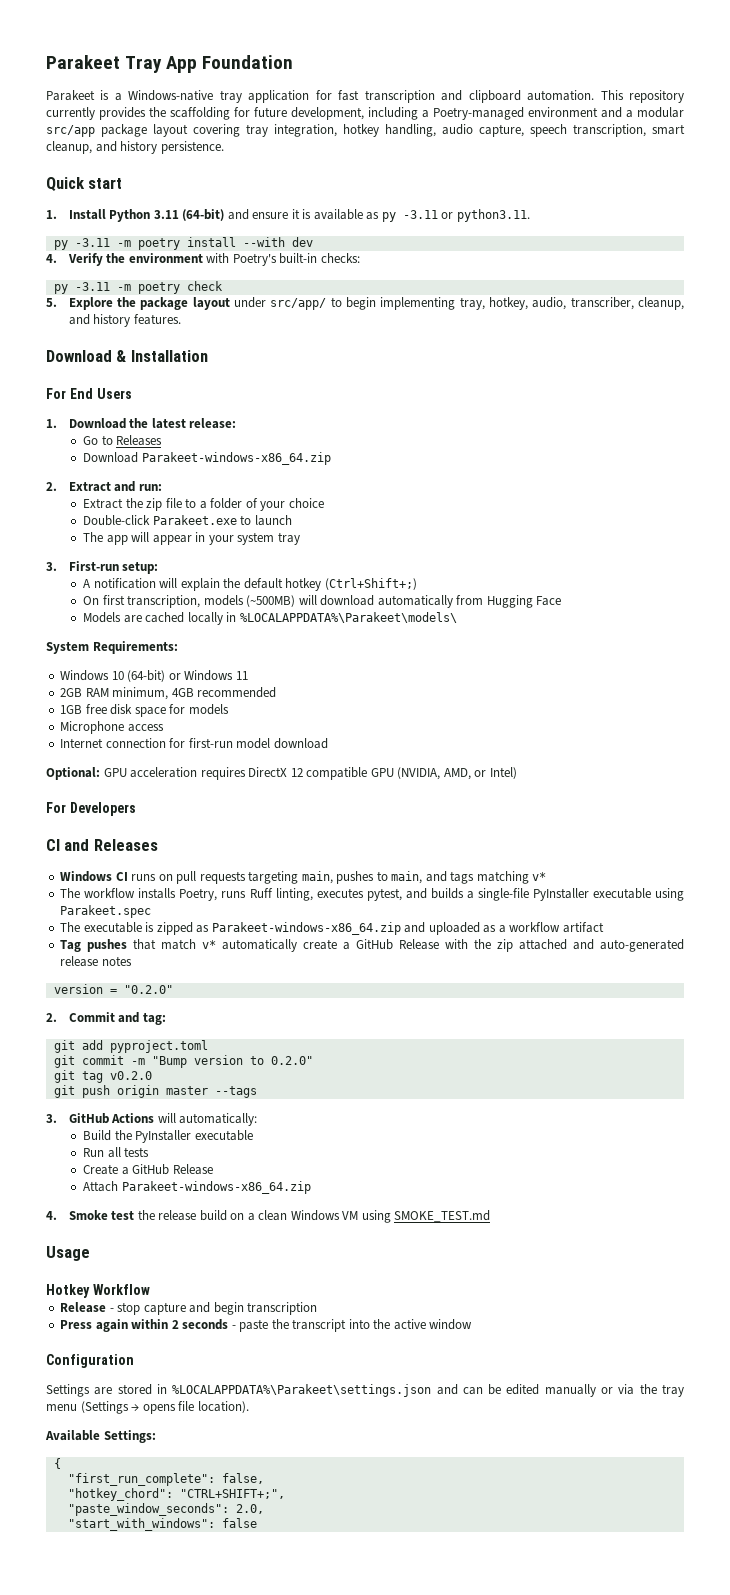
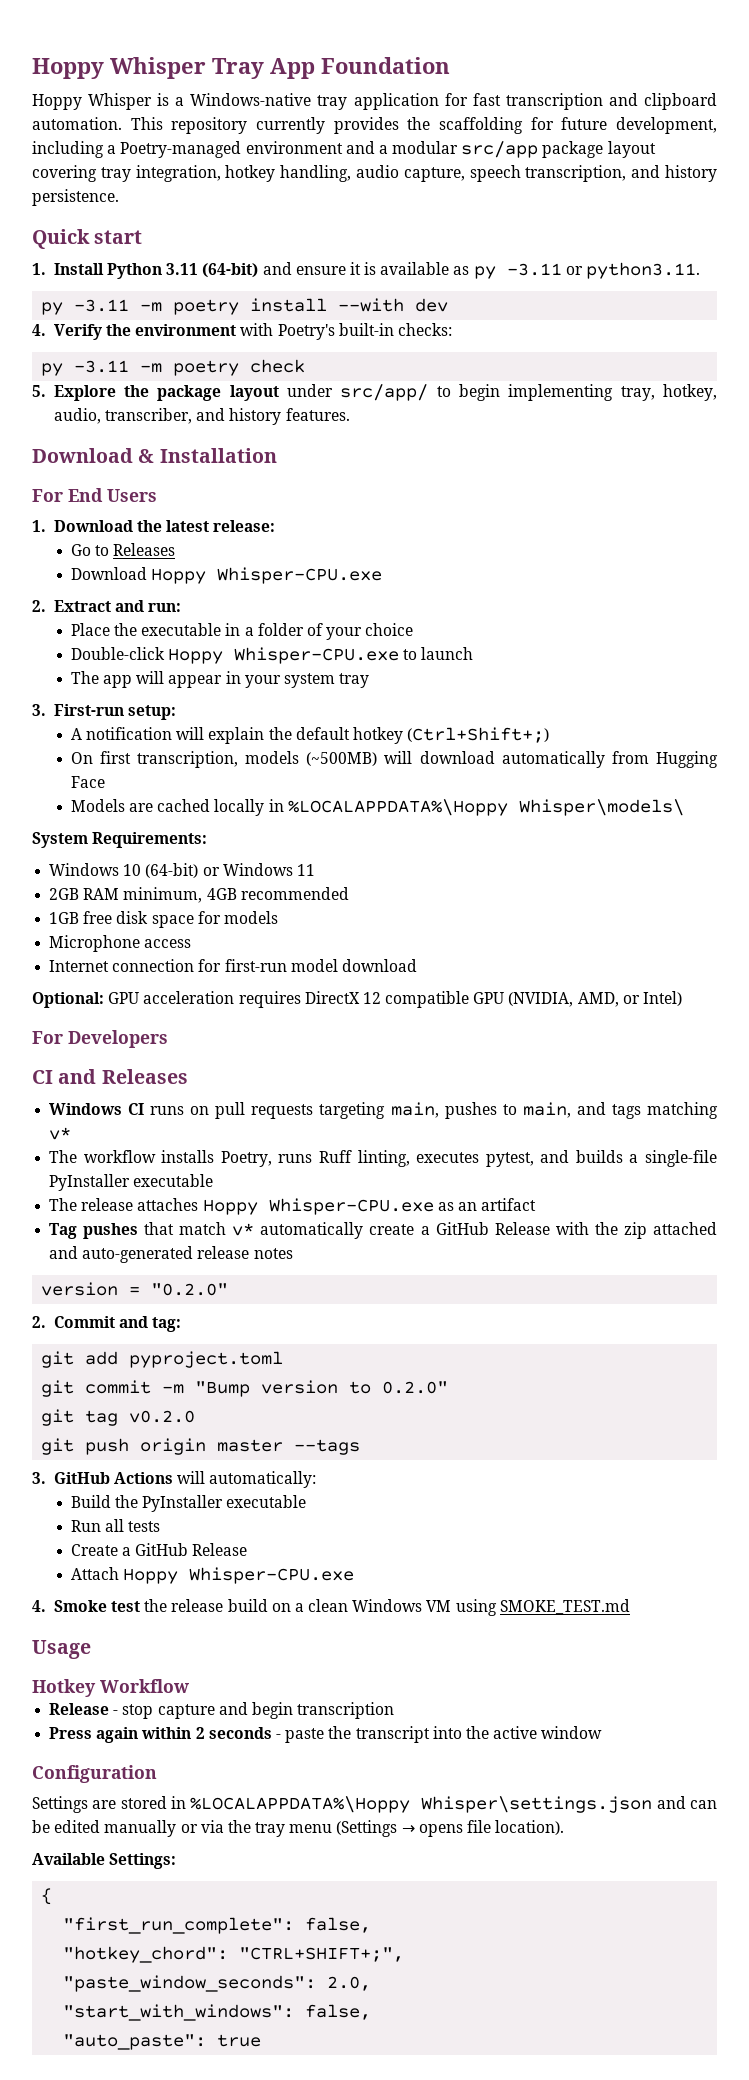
[46,55,120,69] Parakeet -> [32,57,206,79] Hoppy Whisper
[46,90,95,101] Parakeet -> [32,93,153,110] Hoppy Whisper
[652,124,685,135] [46,141,92,154] smart cleanup, -> (627, 173) none
[638,297,684,310] cleanup, -> (192, 416) none
[141,452,331,465] Parakeet-windows-x86_64.zip -> [151,567,383,584] Hoppy Whisper-CPU.exe
[83,498,197,511] Extract the zip file to -> [70,623,241,636] Place the executable in
[152,515,237,525] Parakeet.exe -> [168,647,400,664] Hoppy Whisper-CPU.exe
[239,612,457,623] %LOCALAPPDATA%\Parakeet\models\ -> [287,799,684,816] %LOCALAPPDATA%\Hoppy Whisper\models\
[655,888,684,901] [60,905,152,918] [60,922,561,935] using Parakeet.spec // The executable is zipped as Parakeet-windows-x86_64.zip and uploaded as a workflow -> [49,1198,477,1215] // The release attaches Hoppy Whisper-CPU.exe as an
[121,1181,311,1194] Parakeet-windows-x86_64.zip -> [123,1567,355,1584] Hoppy Whisper-CPU.exe
[172,1384,432,1397] %LOCALAPPDATA%\Parakeet\settings.json -> [190,1796,653,1813] %LOCALAPPDATA%\Hoppy Whisper\settings.json
[221,1518,257,1528] false -> [305,2004,372,2020] [63,2034,262,2050] false, // "auto_paste": true

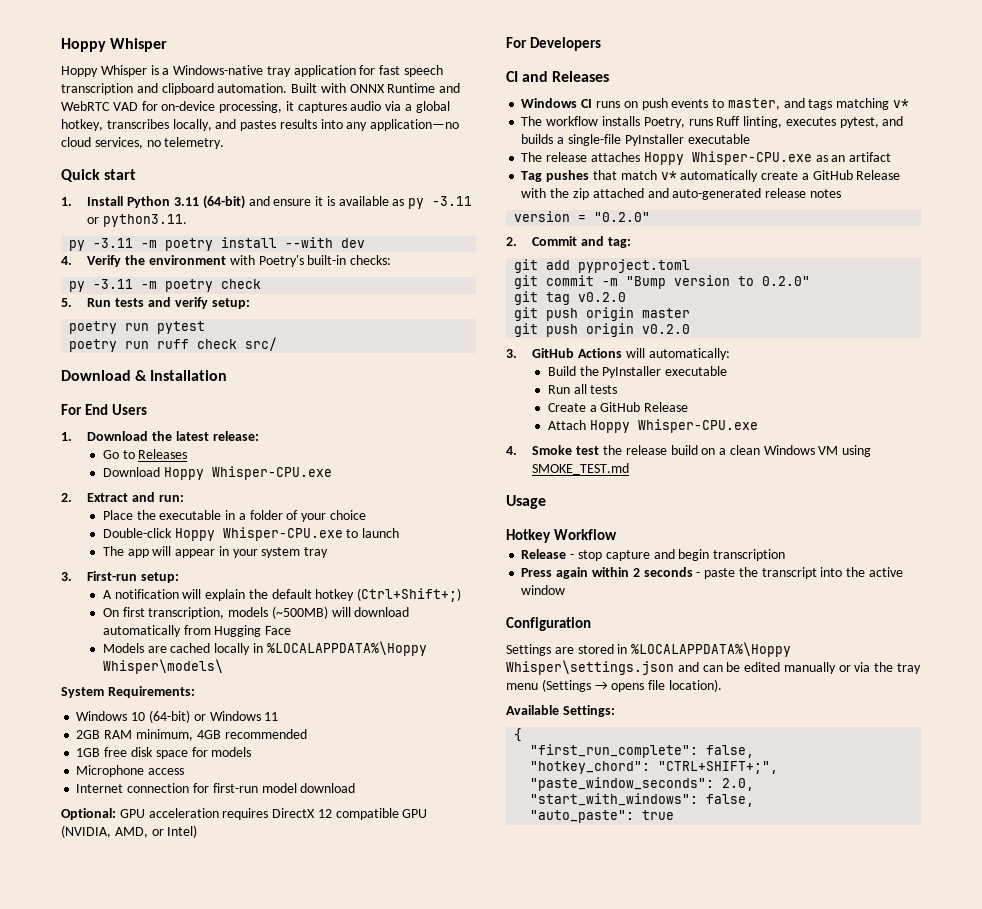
[32,57,450,79] Hoppy Whisper Tray App Foundation -> [61,38,168,52] Hoppy Whisper
(501, 99) none -> [404,65,444,77] speech
[130,117,717,134] [32,141,656,158] [32,165,717,182] [32,189,119,206] This repository currently provides the scaffolding for future development, including a Poetry-managed environment and a modular src/app package layout covering tray integration, hotkey handling, audio capture, speech transcription, and history persistence. -> [291,83,461,93] [61,101,450,113] [61,119,460,131] [61,137,225,149] Built with ONNX Runtime and WebRTC VAD for on-device processing, it captures audio via a global hotkey, transcribes locally, and pastes results into any application—no cloud services, no telemetry.
[53,384,717,401] [53,408,350,425] Explore the package layout under src/app/ to begin implementing tray, hotkey, audio, transcriber, and history features. -> [87,297,250,309] [69,321,206,334] [69,337,278,352] Run tests and verify setup: // poetry run pytest // poetry run ruff check src/
[215,1102,571,1119] pull requests targeting main, pushes to main, -> [641,98,780,110] push events to master,
[294,1439,361,1455] --tags -> [514,323,691,337] // git push origin v0.2.0

